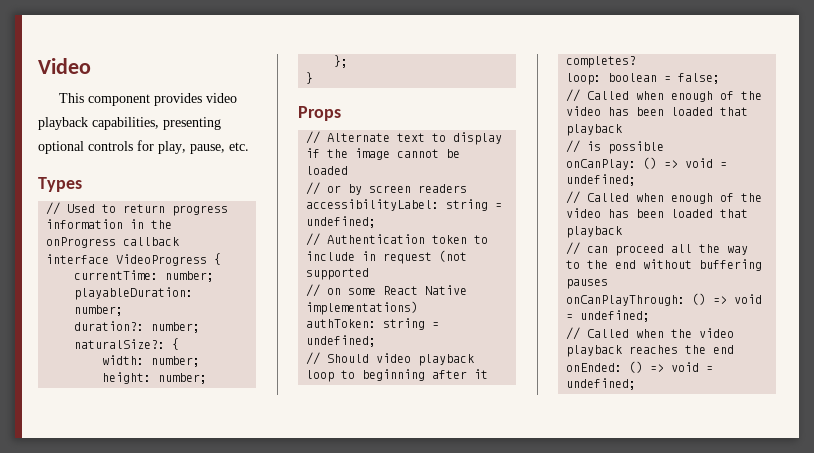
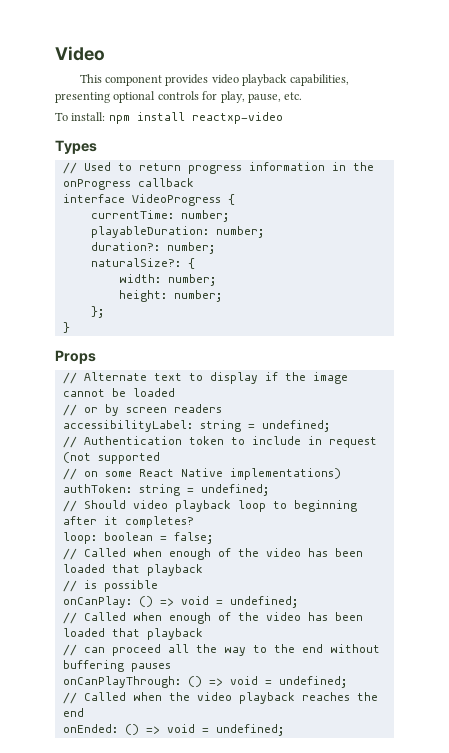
(249, 146) none -> [55,112,283,124] // To install: npm install reactxp-video

